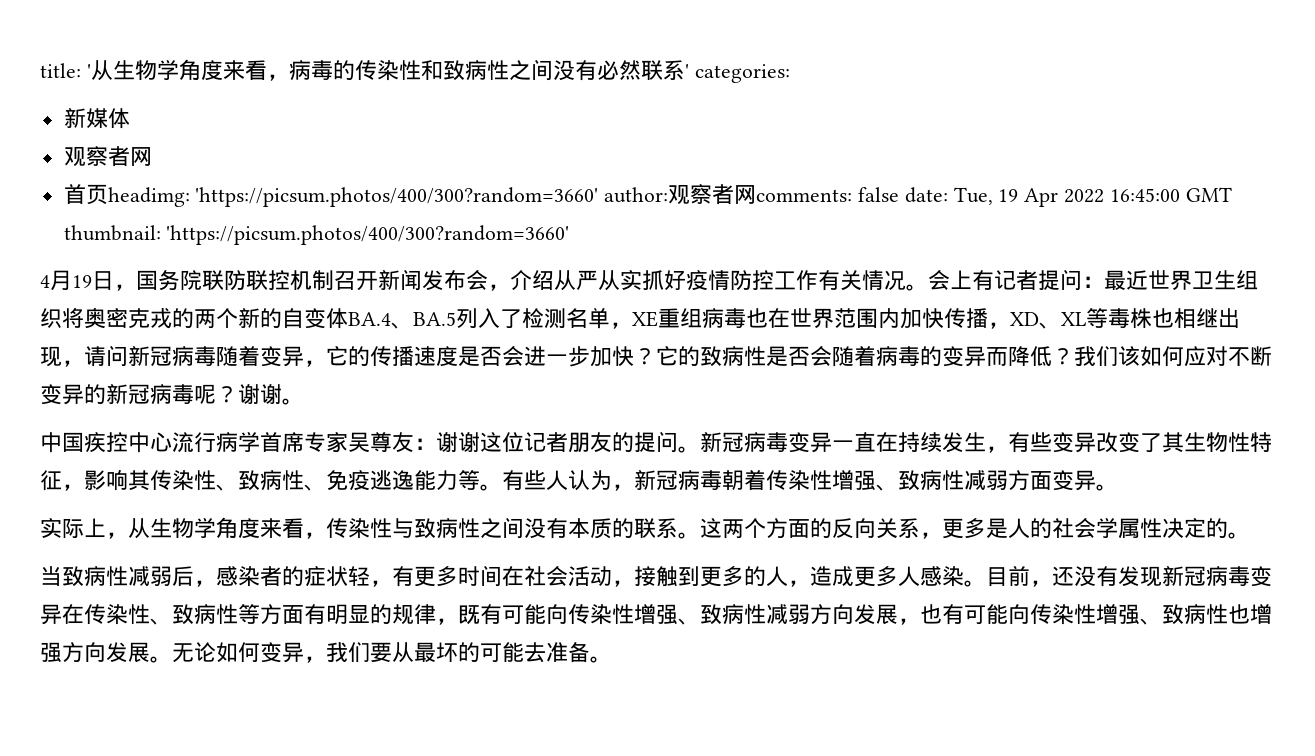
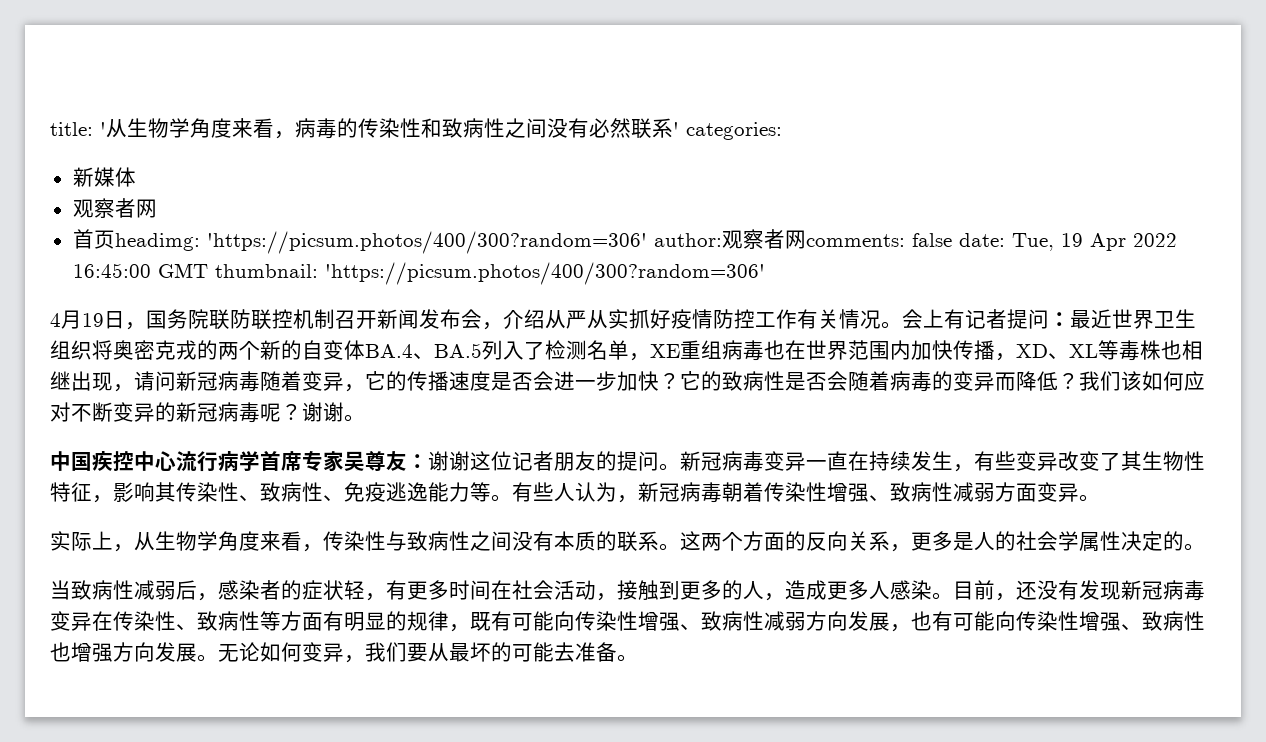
[195,187,599,207] 'https://picsum.photos/400/300?random=3660' -> [206,231,647,254] 'https://picsum.photos/400/300?random=306'
[166,225,570,245] 'https://picsum.photos/400/300?random=3660' -> [324,262,765,285] 'https://picsum.photos/400/300?random=306'

